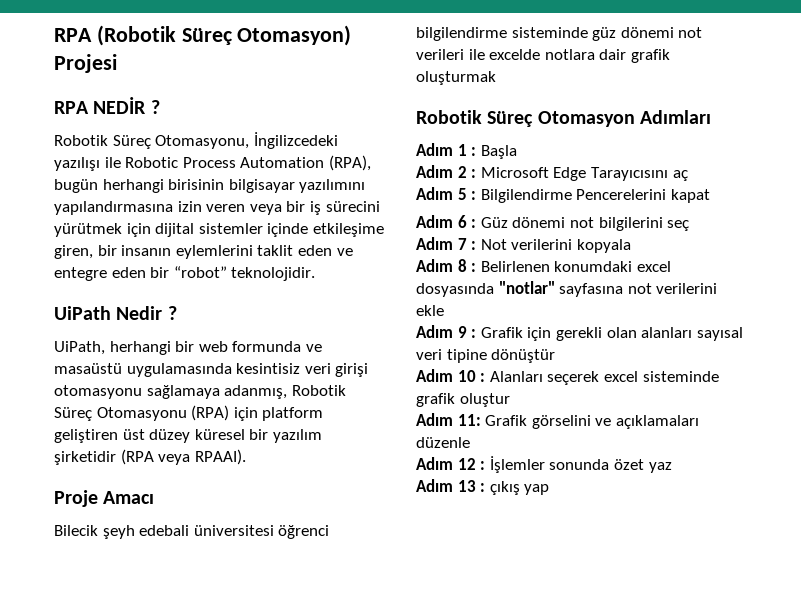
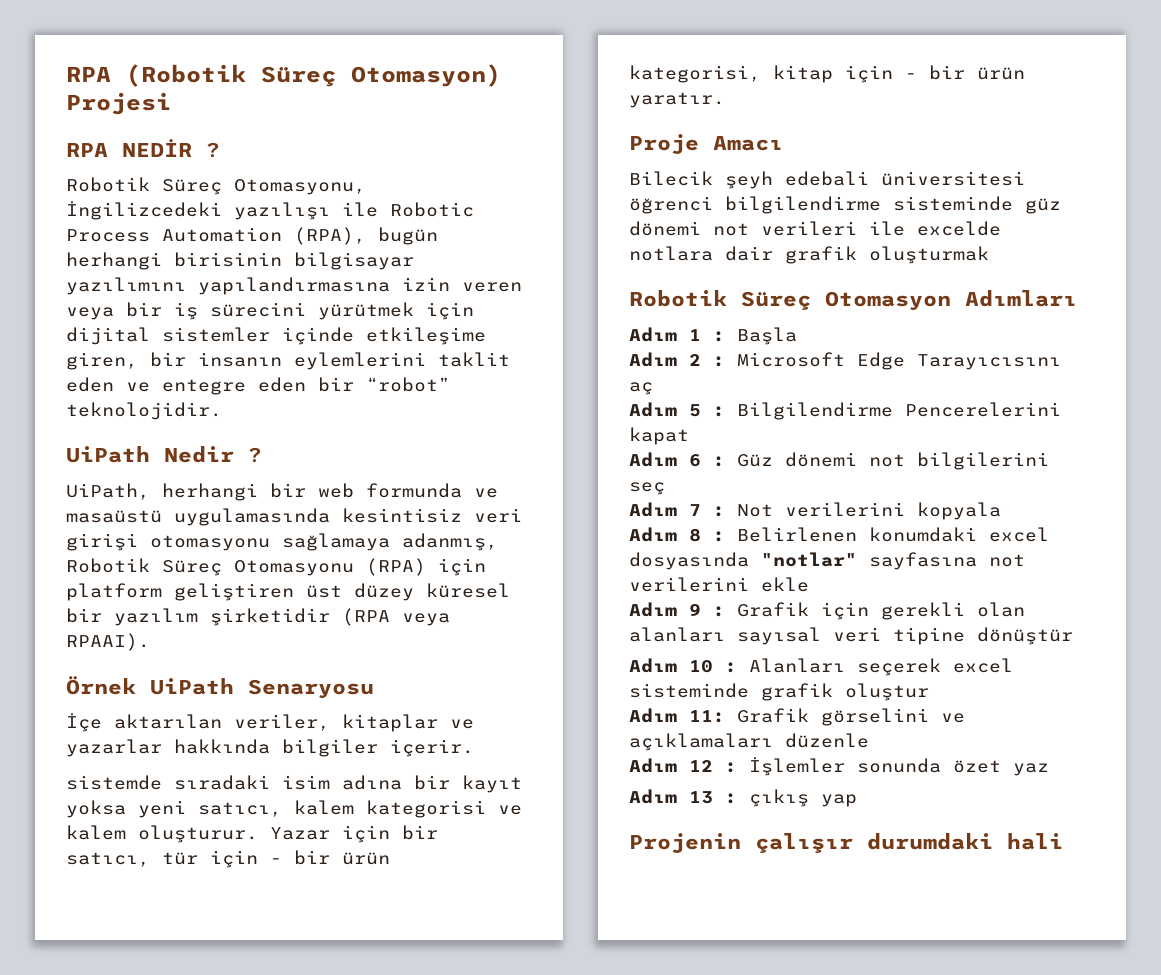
(246, 457) none -> [66,676,374,699] [66,713,474,732] [66,739,474,757] [66,775,522,793] [66,800,522,818] [66,825,438,843] [66,850,390,868] [629,65,1025,83] [629,92,725,108] // Örnek UiPath Senaryosu // İçe aktarılan veriler, kitaplar ve yazarlar hakkında bilgiler içerir. // sistemde sıradaki isim adına bir kayıt yoksa yeni satıcı, kalem kategorisi ve kalem oluşturur. Yazar için bir satıcı, tür için - bir ürün kategorisi, kitap için - bir ürün yaratır.
(550, 489) none -> [629,833,1063,853] // Projenin çalışır durumdaki hali

